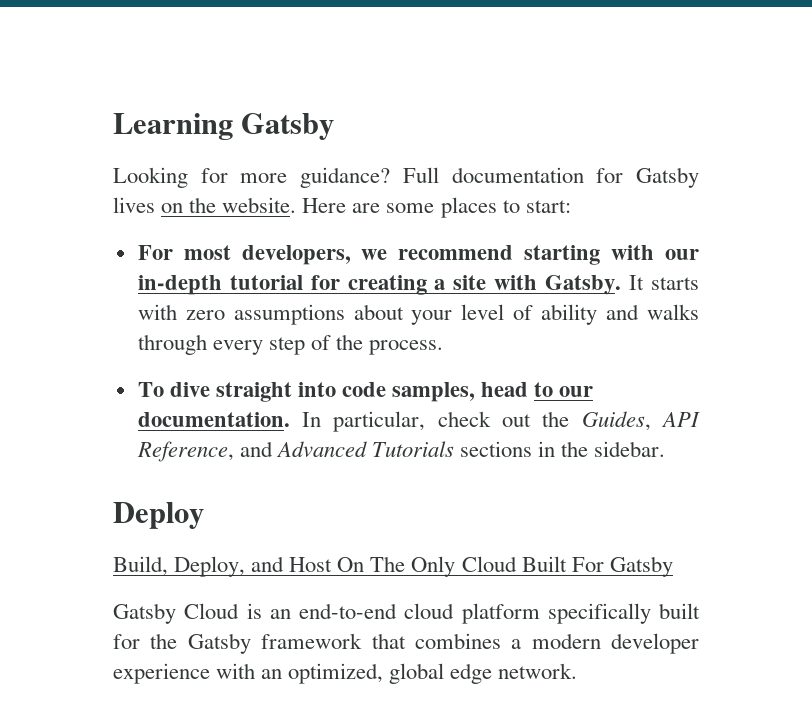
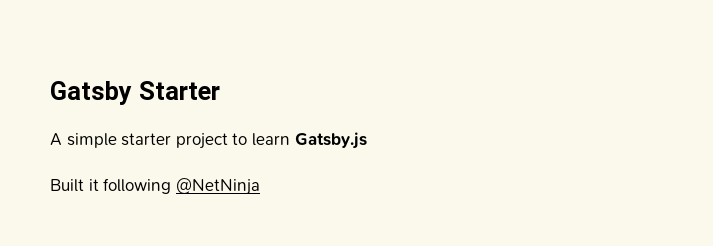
[113,113,335,140] [113,167,699,188] [113,197,571,218] [137,245,699,265] [137,275,699,295] [137,304,700,325] [137,334,444,355] [137,382,594,402] [137,411,700,432] [136,441,666,462] [113,502,204,529] [113,556,673,577] [113,603,700,624] [113,633,699,654] [113,663,578,684] Learning Gatsby // Looking for more guidance? Full documentation for Gatsby lives on the website. Here are some places to start: // For most developers, we recommend starting with our in-depth tutorial for creating a site with Gatsby. It starts with zero assumptions about your level of ability and walks through every step of the process. // To dive straight into code samples, head to our documentation. In particular, check out the Guides, API Reference, and Advanced Tutorials sections in the sidebar. // Deploy // Build, Deploy, and Host On The Only Cloud Built For Gatsby // Gatsby Cloud is an end-to-end cloud platform specifically built for the Gatsby framework that combines a modern developer experience with an optimized, global edge network. -> [50,81,220,105] [50,132,367,149] [50,178,260,195] Gatsby Starter // A simple starter project to learn Gatsby.js // Built it following @NetNinja

